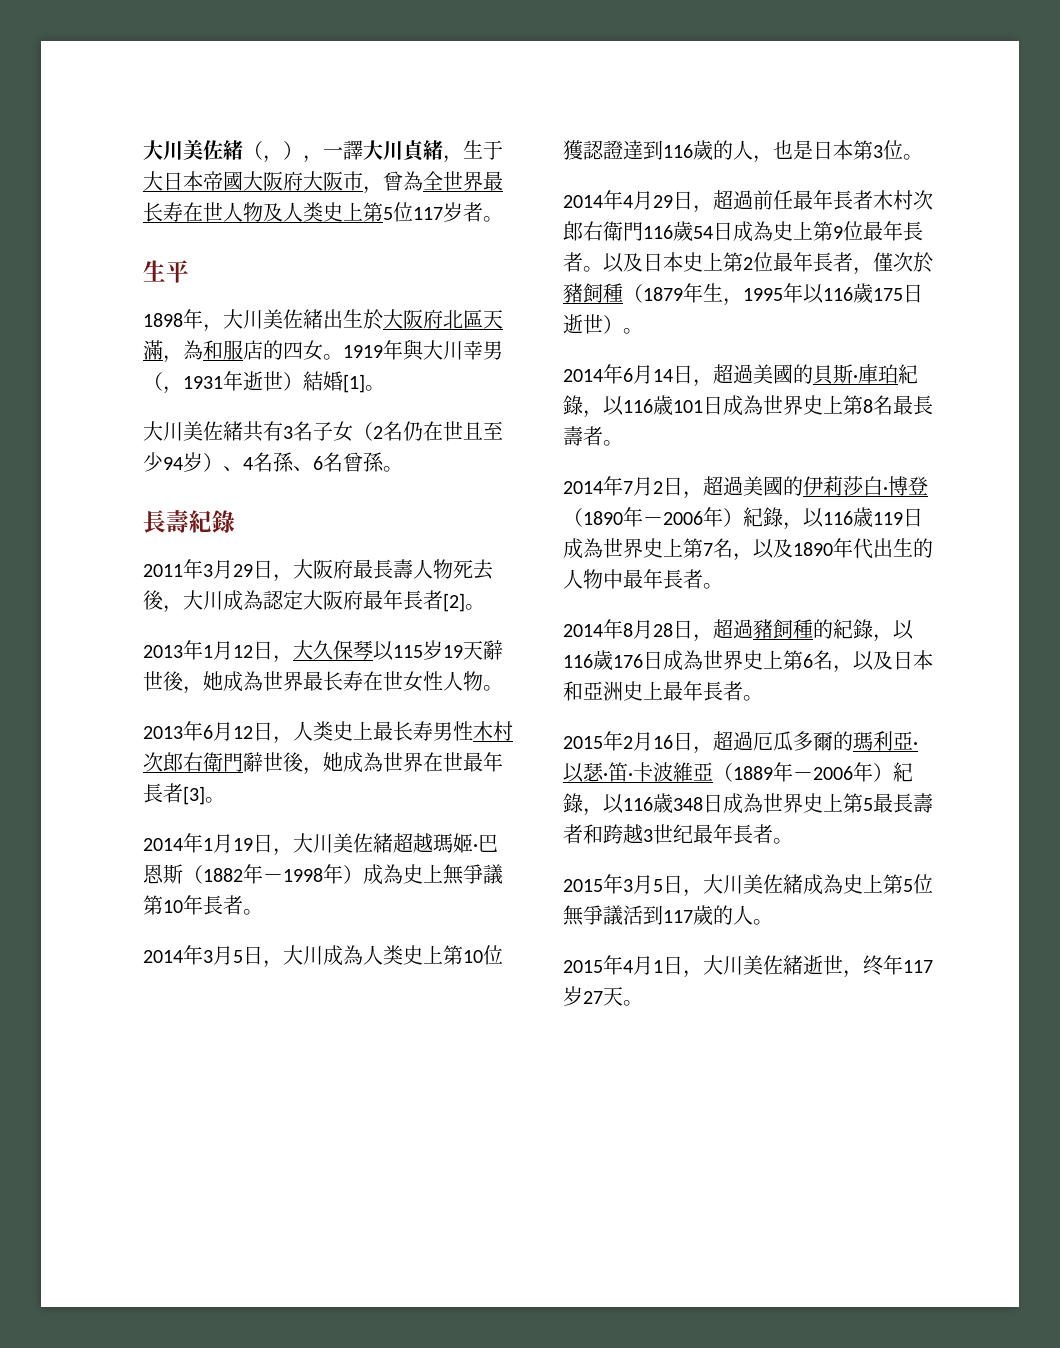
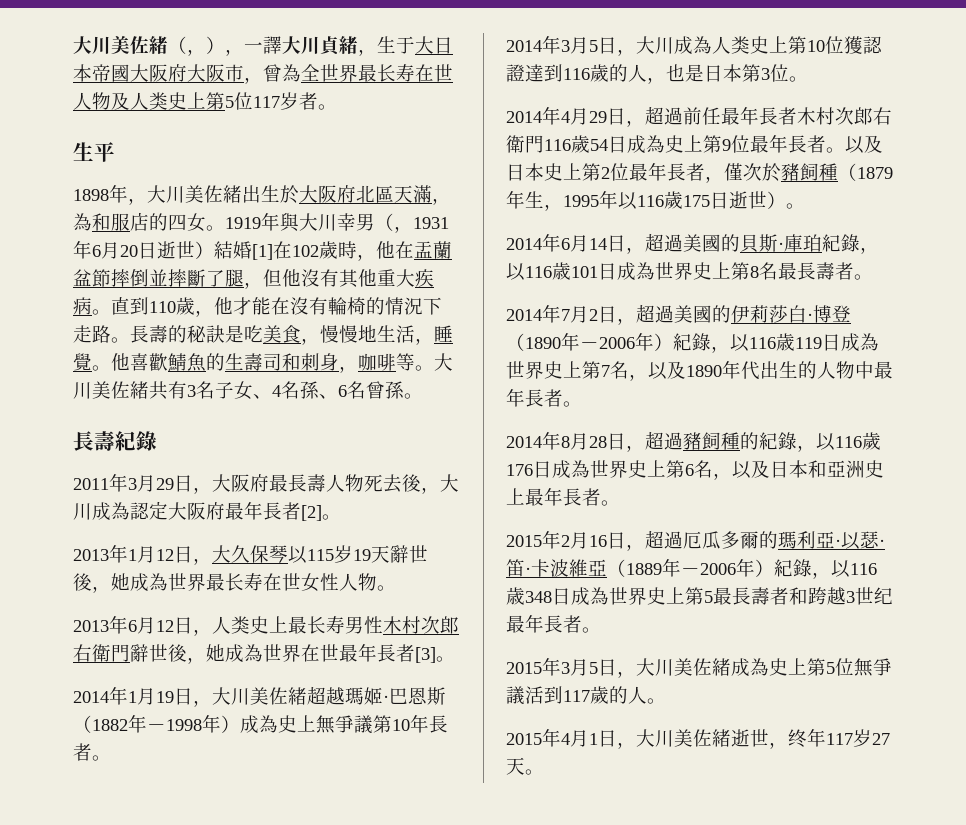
(243, 381) none -> [92,242,157,259] 6月20日
[365,385,385,391] 。 // -> [273,241,452,261] [73,269,434,289] [73,297,442,317] [73,325,453,345] [73,353,434,373] 在102歲時，他在盂蘭盆節摔倒並摔斷了腿，但他沒有其他重大疾病。直到110歲，他才能在沒有輪椅的情況下走路。長壽的秘訣是吃美食，慢慢地生活，睡覺。他喜歡鯖魚的生壽司和刺身，咖啡等。
[353,421,503,441] [143,452,223,472] （2名仍在世且至少94岁） -> (253, 390) none

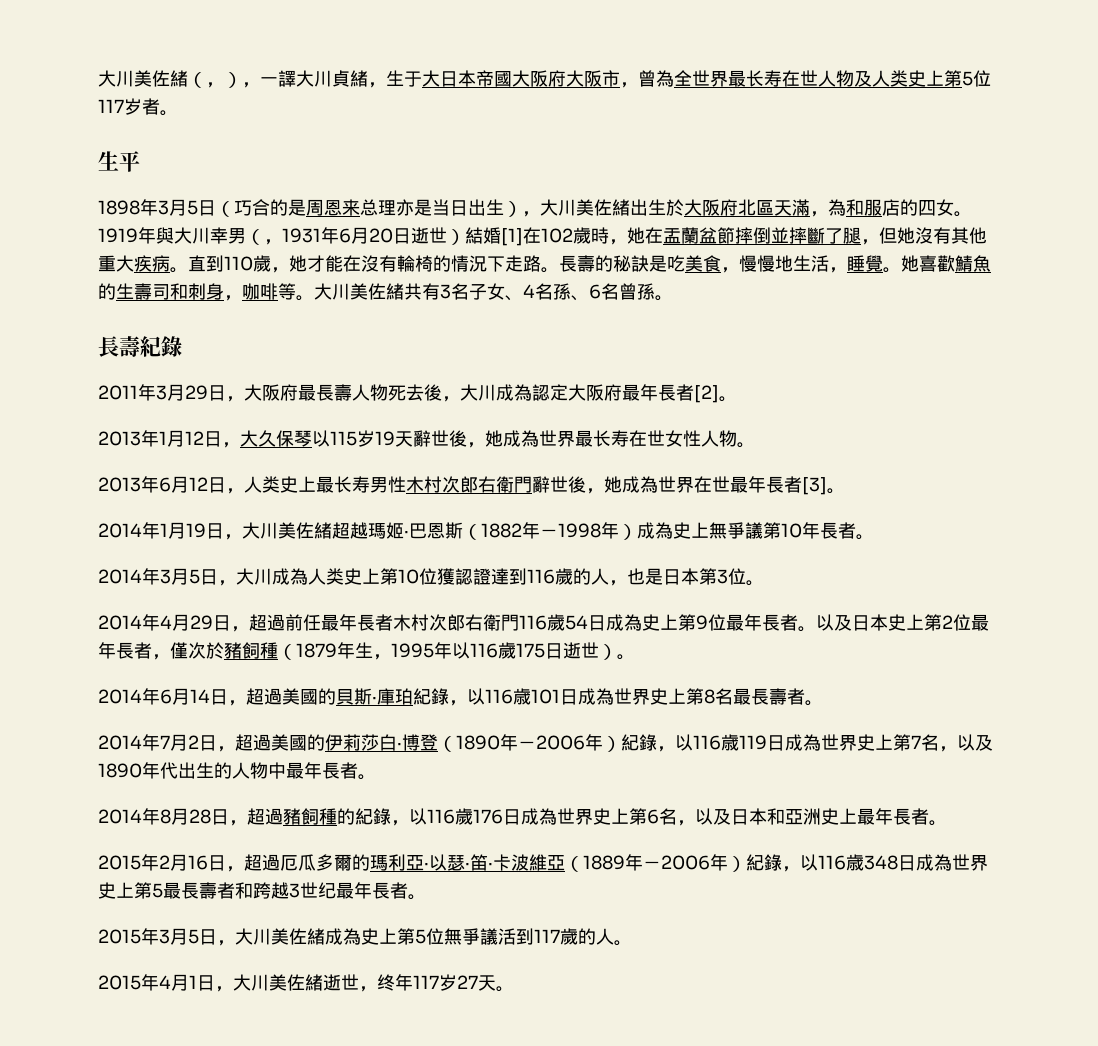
(128, 193) none -> [158,199,522,217] 3月5日（巧合的是周恩来总理亦是当日出生）
[376,241,395,259] 他 -> [627,227,645,244] 她
[282,269,301,287] 他 -> [897,227,915,244] 她
[214,297,233,315] 他 -> [289,255,307,272] 她
[111,353,130,371] 他 -> [901,255,919,272] 她

